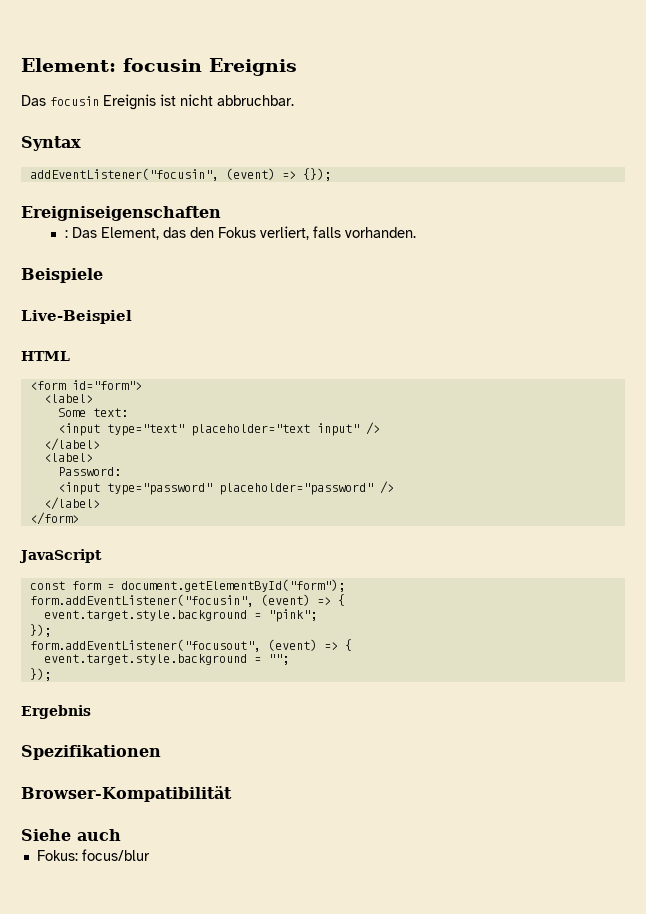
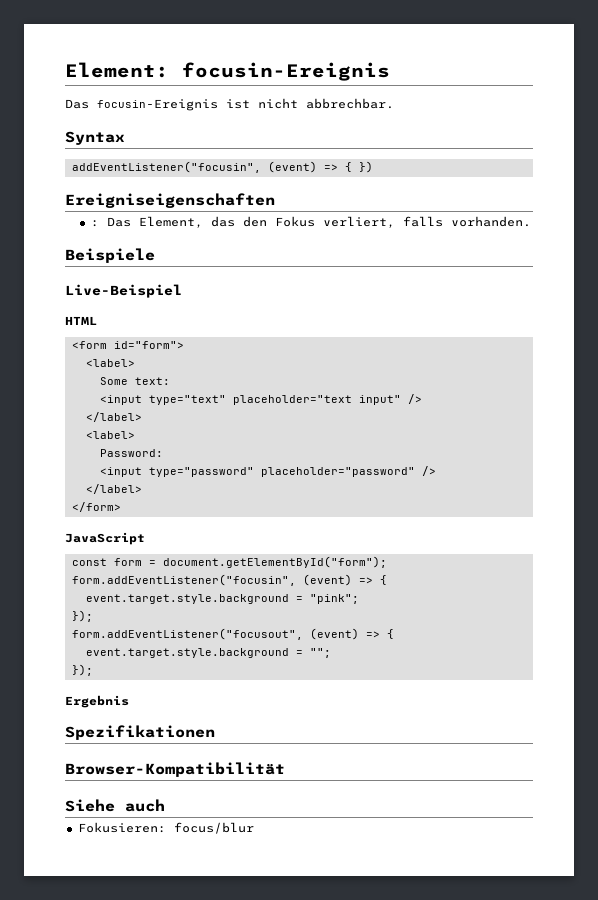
[123,58,297,76] [21,94,156,110] focusin Ereignis // Das focusin Ereignis -> [182,62,390,81] [65,99,218,111] focusin-Ereignis // Das focusin-Ereignis
[217,95,294,106] abbruchbar. -> [306,98,394,109] abbrechbar.
[302,168,331,181] {}); -> [344,161,373,173] { })
[36,850,78,861] Fokus: -> [77,822,166,833] Fokusieren:

